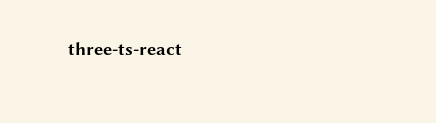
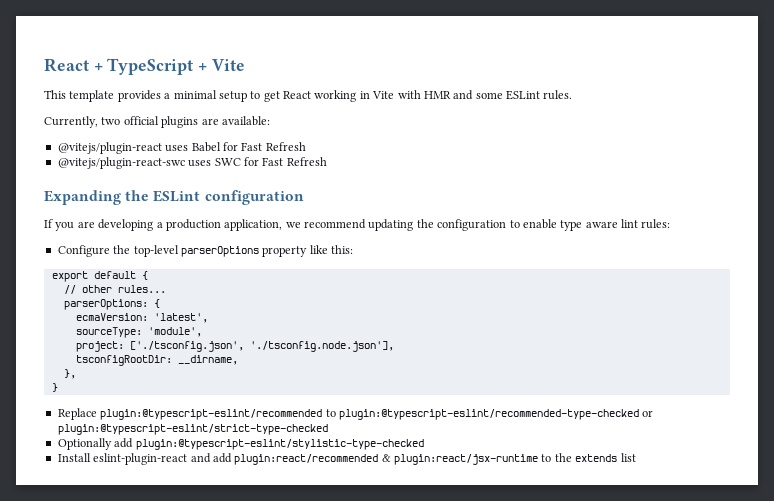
[68,42,182,55] three-ts-react -> [44,58,245,75] [44,90,573,102] [44,116,270,128] [57,142,306,154] [57,157,327,169] [44,190,304,205] [44,219,671,231] [57,245,353,257] [51,271,148,282] [63,285,166,294] [63,299,160,310] [75,313,208,323] [75,327,202,338] [75,341,394,352] [75,355,238,366] [63,369,76,379] [51,383,58,392] [57,408,654,420] [57,424,328,435] [57,438,424,450] [57,453,636,465] React + TypeScript + Vite // This template provides a minimal setup to get React working in Vite with HMR and some ESLint rules. // Currently, two official plugins are available: // @vitejs/plugin-react uses Babel for Fast Refresh // @vitejs/plugin-react-swc uses SWC for Fast Refresh // Expanding the ESLint configuration // If you are developing a production application, we recommend updating the configuration to enable type aware lint rules: // Configure the top-level parserOptions property like this: // export default { // // other rules... // parserOptions: { // ecmaVersion: 'latest', // sourceType: 'module', // project: ['./tsconfig.json', './tsconfig.node.json'], // tsconfigRootDir: __dirname, // }, // } // Replace plugin:@typescript-eslint/recommended to plugin:@typescript-eslint/recommended-type-checked or plugin:@typescript-eslint/strict-type-checked // Optionally add plugin:@typescript-eslint/stylistic-type-checked // Install eslint-plugin-react and add plugin:react/recommended & plugin:react/jsx-runtime to the extends list

